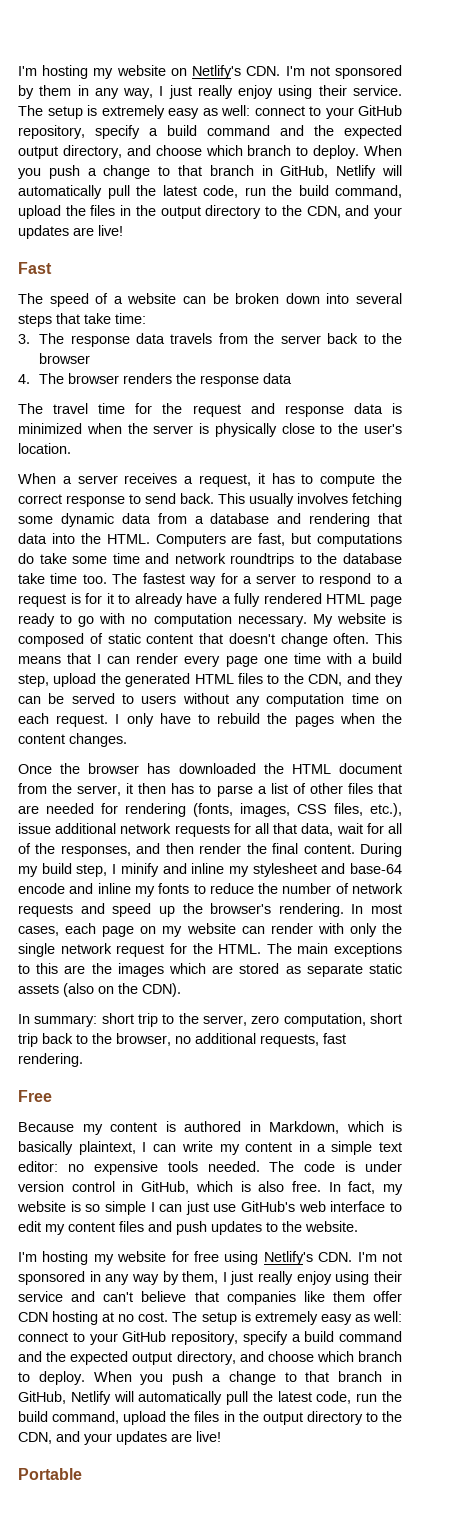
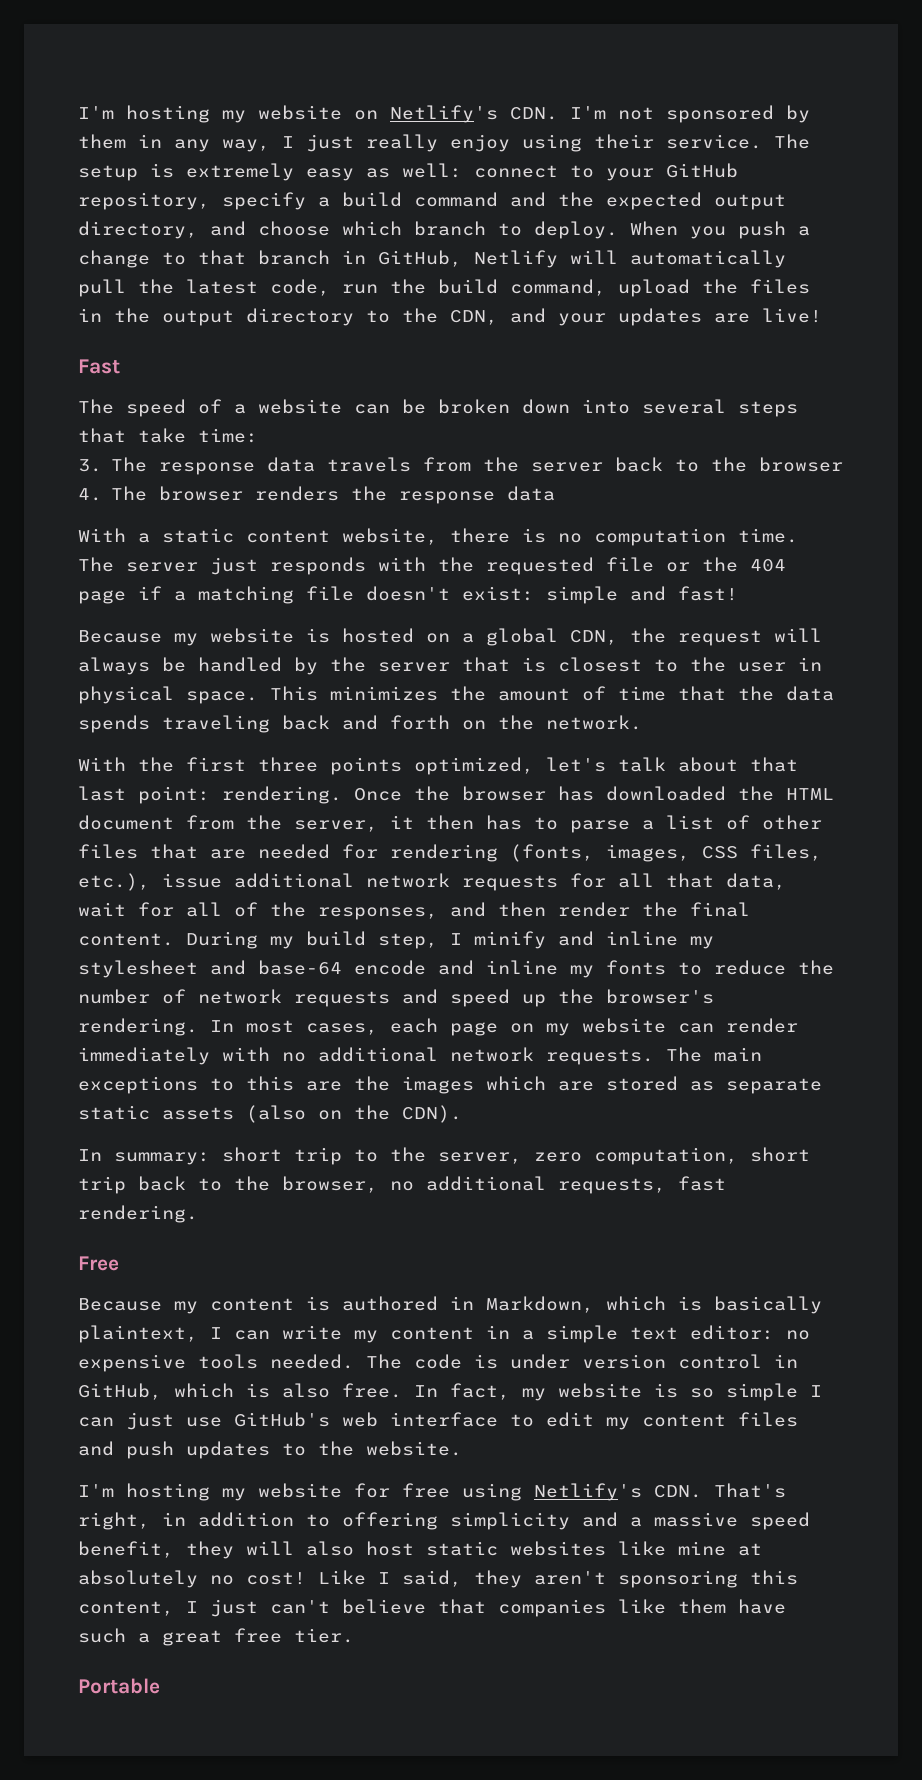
[18,403,402,417] [18,423,402,437] [18,443,71,454] [18,473,403,487] [18,493,402,507] [18,513,402,527] [18,533,402,547] [18,553,402,567] [18,573,404,587] [18,593,402,607] [18,613,402,627] [18,633,402,647] [18,653,402,667] [18,673,403,687] [18,693,402,707] [18,713,402,727] [18,733,127,747] The travel time for the request and response data is minimized when the server is physically close to the user's location. // When a server receives a request, it has to compute the correct response to send back. This usually involves fetching some dynamic data from a database and rendering that data into the HTML. Computers are fast, but computations do take some time and network roundtrips to the database take time too. The fastest way for a server to respond to a request is for it to already have a fully rendered HTML page ready to go with no computation necessary. My website is composed of static content that doesn't change often. This means that I can render every page one time with a build step, upload the generated HTML files to the CDN, and they can be served to users without any computation time on each request. I only have to rebuild the pages when the content changes. // -> [78,528,798,546] [78,557,786,575] [78,586,738,604] [78,628,822,646] [78,657,822,675] [78,686,834,704] [78,715,642,733] [78,757,798,775] [78,786,342,804] With a static content website, there is no computation time. The server just responds with the requested file or the 404 page if a matching file doesn't exist: simple and fast! // Because my website is hosted on a global CDN, the request will always be handled by the server that is closest to the user in physical space. This minimizes the amount of time that the data spends traveling back and forth on the network. // With the first three points optimized, let's talk about that last point: rendering.
[317,923,402,937] [18,943,262,957] with only the single network request for the HTML. -> [78,1047,654,1065] immediately with no additional network requests.
[357,1252,402,1262] [18,1271,402,1285] [18,1291,96,1302] I'm not sponsored in any way by them, I just really enjoy using their service and -> [714,1483,786,1498] [78,1512,810,1530] [78,1541,762,1559] [78,1570,798,1588] [78,1599,258,1617] That's right, in addition to offering simplicity and a massive speed benefit, they will also host static websites like mine at absolutely no cost! Like I said, they aren't sponsoring this content, I just
[373,1291,402,1302] [18,1311,402,1325] [18,1331,402,1345] [18,1351,402,1365] [18,1371,403,1385] [18,1391,402,1405] [18,1411,402,1425] [18,1431,221,1445] offer CDN hosting at no cost. The setup is extremely easy as well: connect to your GitHub repository, specify a build command and the expected output directory, and choose which branch to deploy. When you push a change to that branch in GitHub, Netlify will automatically pull the latest code, run the build command, upload the files in the output directory to the CDN, and your updates are live! -> [738,1599,786,1614] [78,1628,354,1646] have such a great free tier.

